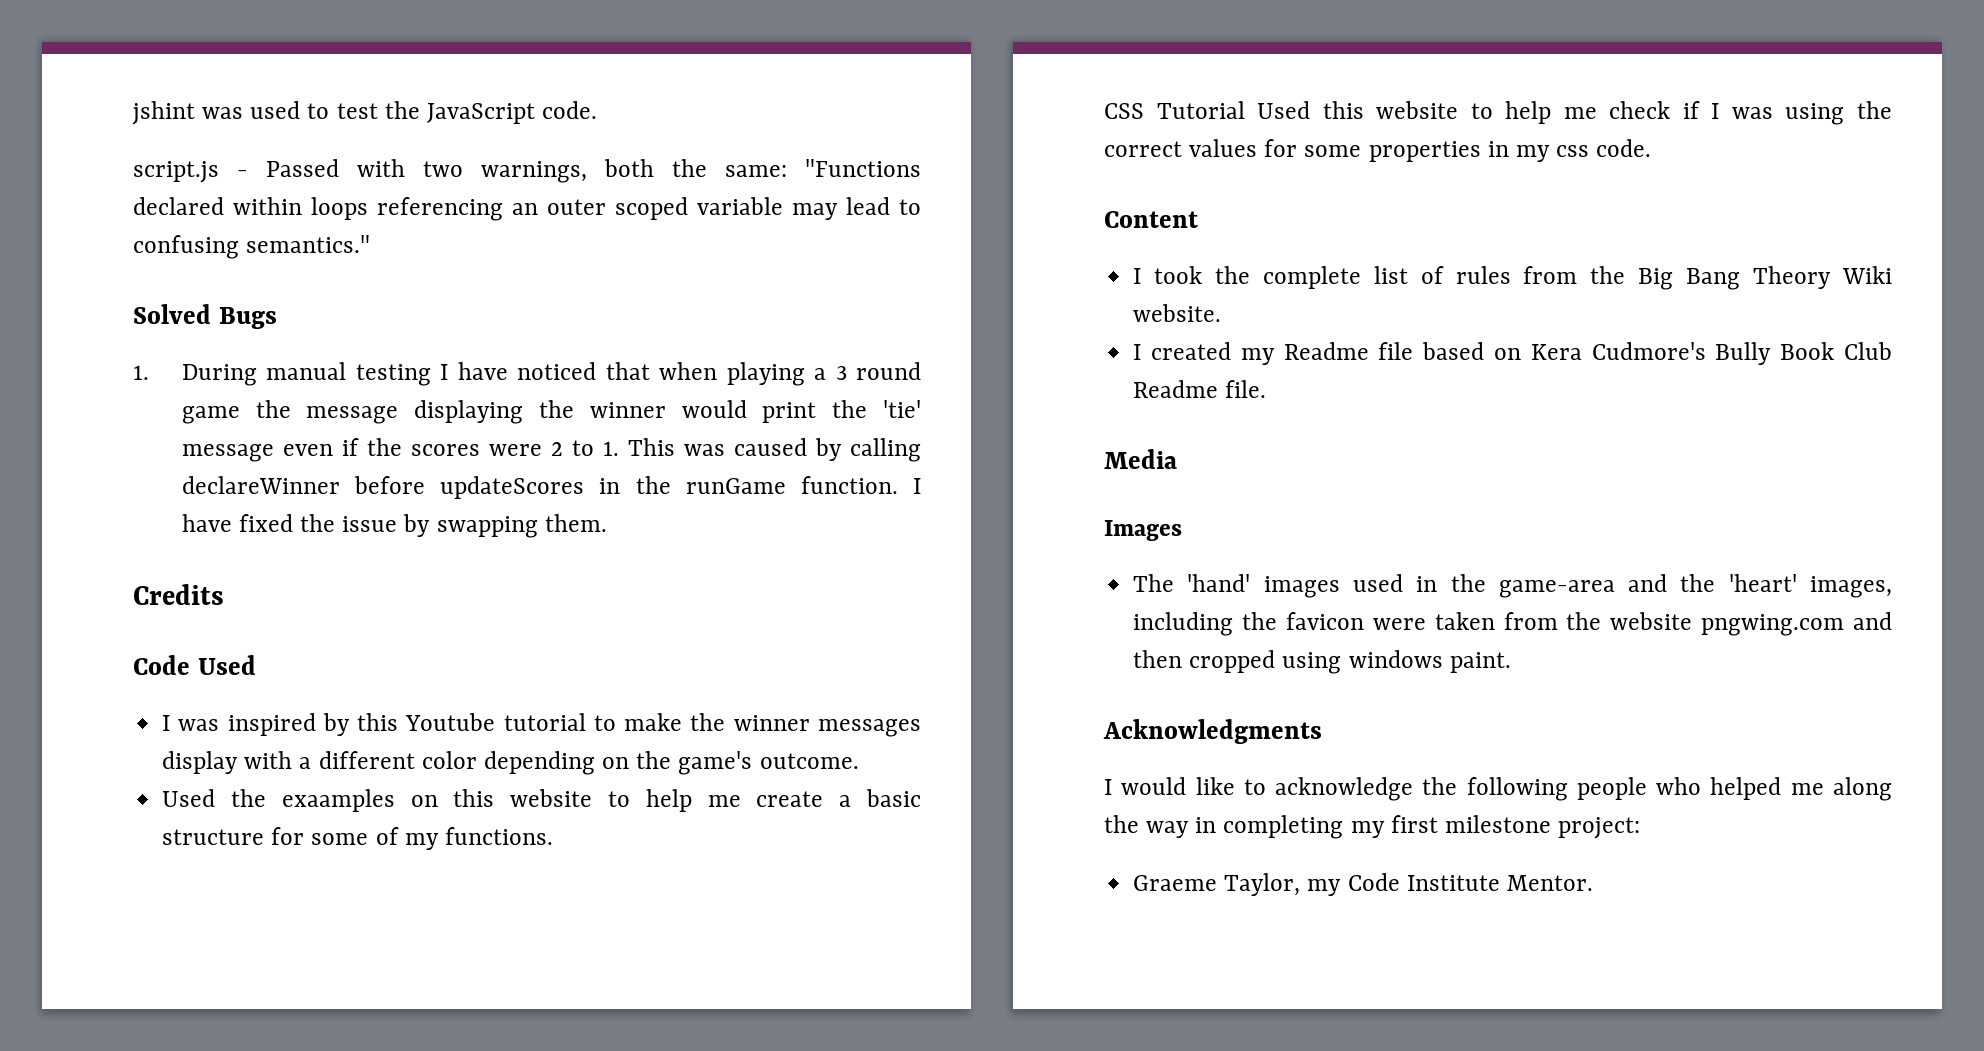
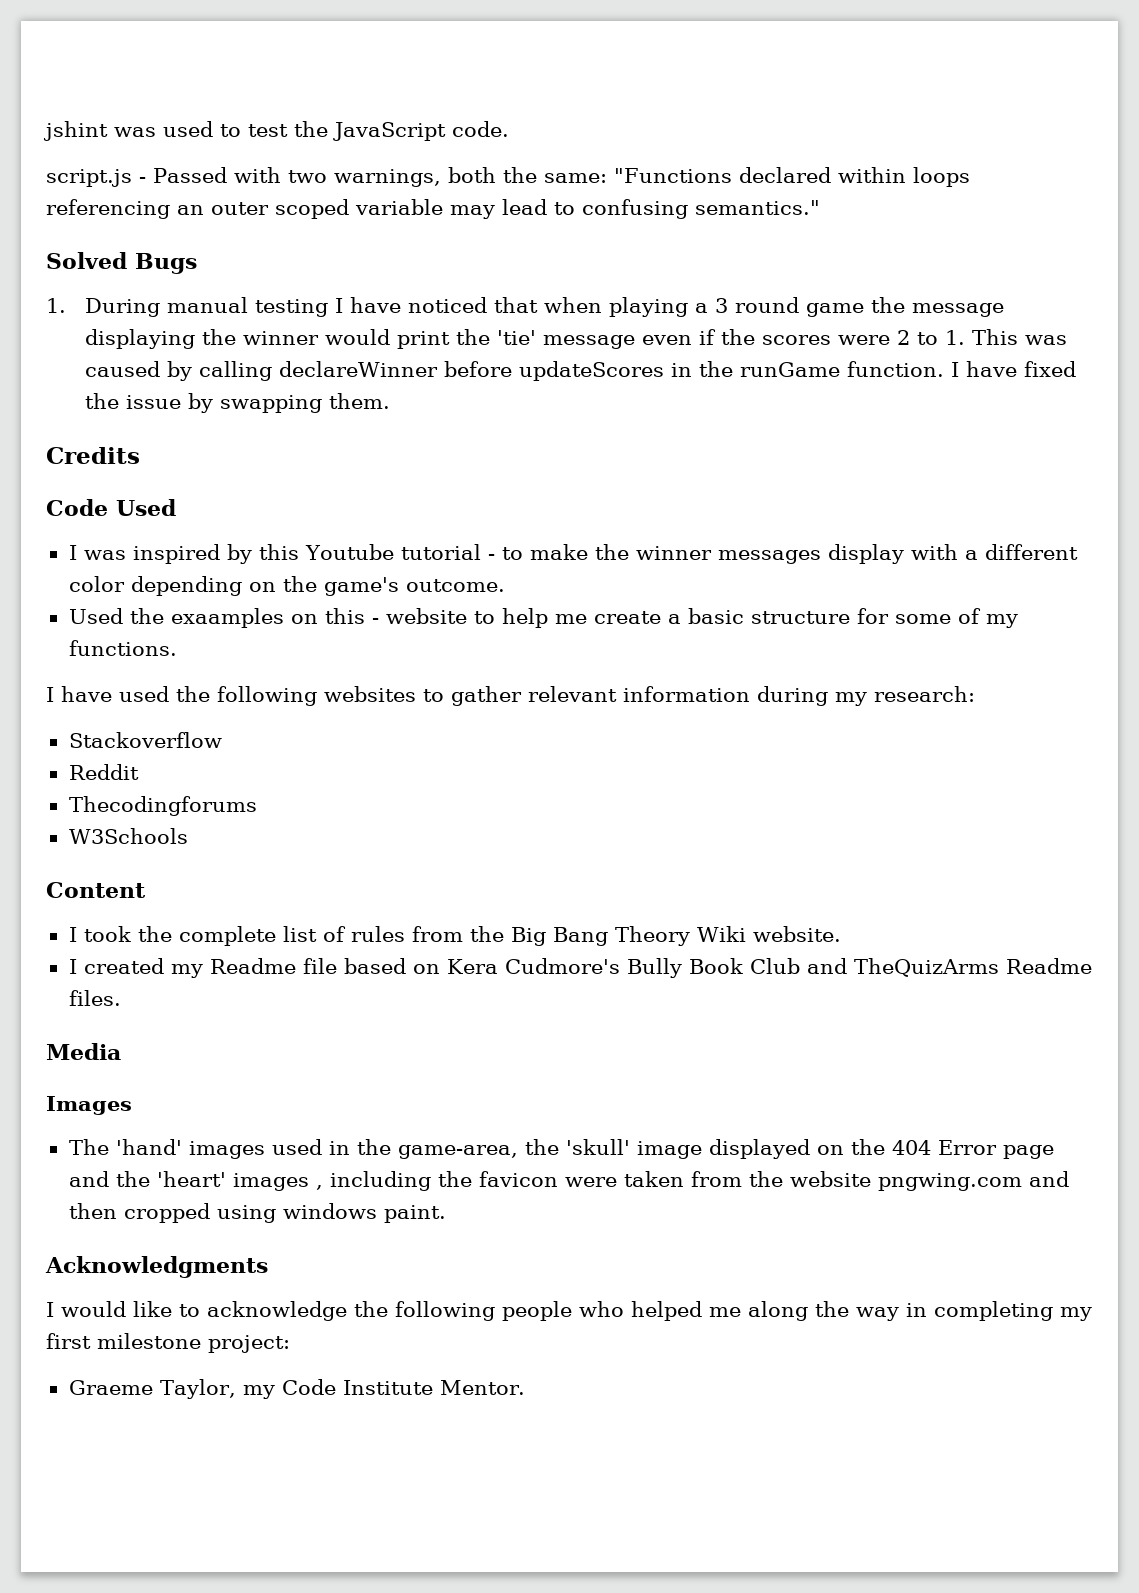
(586, 722) none -> [487,554,495,560] -
(495, 798) none -> [371,618,379,624] -
[1104,101,1892,125] [1104,139,1652,162] CSS Tutorial Used this website to help me check if I was using the correct values for some properties in my css code. -> [46,686,975,706] [68,732,222,748] [68,764,139,780] [68,796,257,816] [68,828,188,844] I have used the following websites to gather relevant information during my research: // Stackoverflow // Reddit // Thecodingforums // W3Schools
[1133,380,1267,398] Readme file. -> [806,958,1092,977] [68,990,121,1006] and TheQuizArms Readme files.
[1498,580,1615,598] game-area -> [397,1139,1054,1159] game-area, the 'skull' image displayed on the 404 Error page
[1810,576,1892,598] images, -> [232,1173,323,1191] images ,

